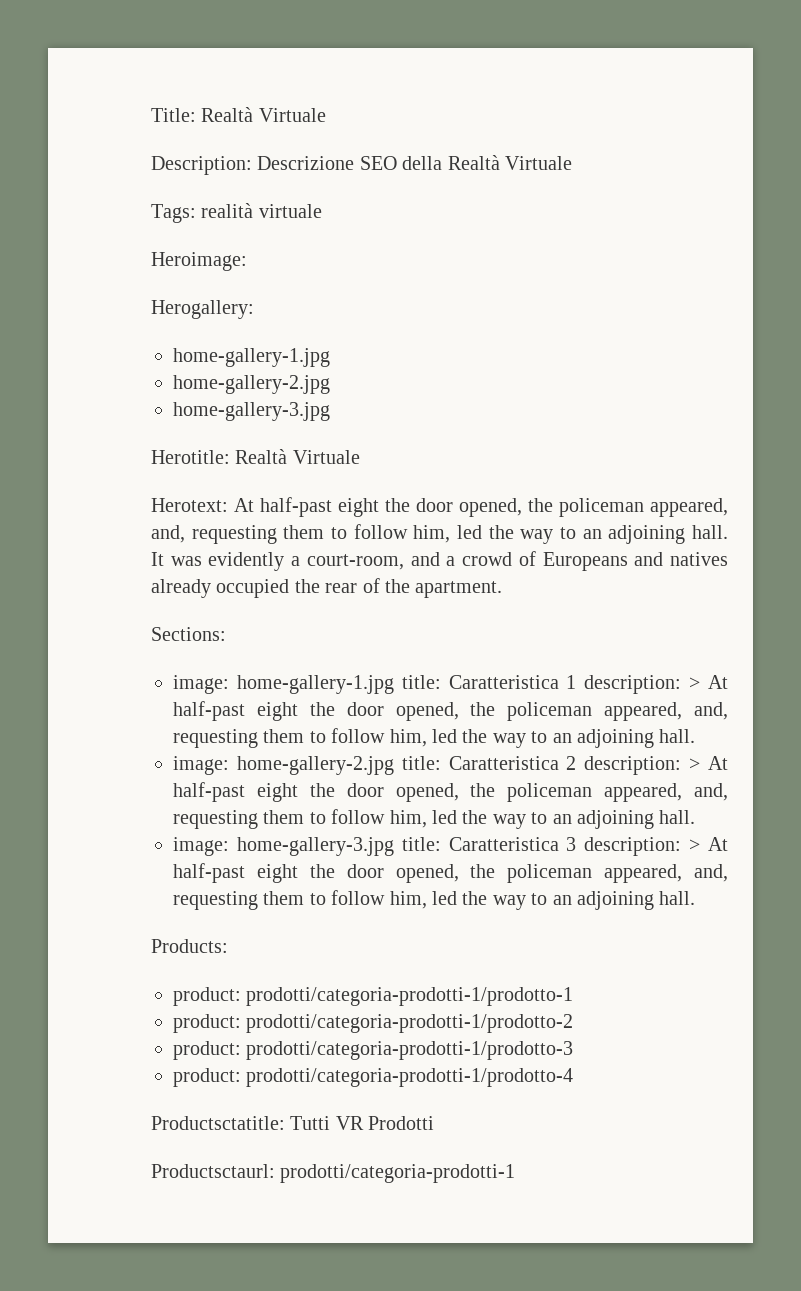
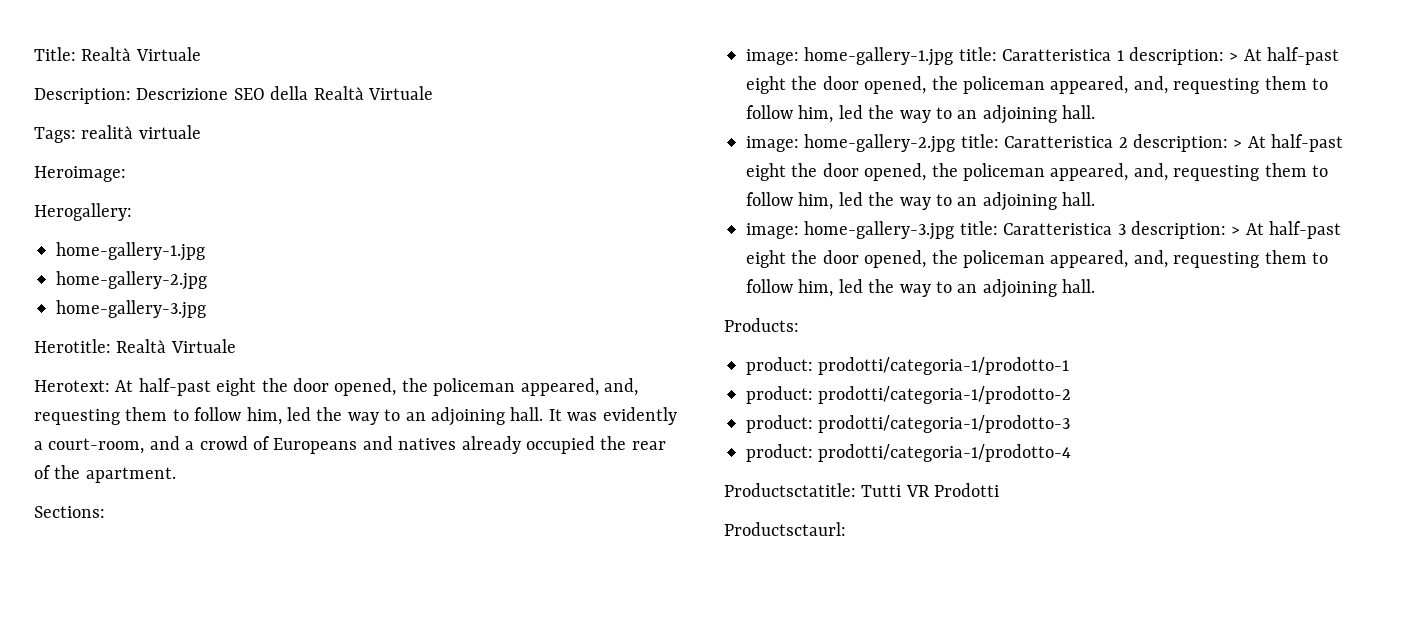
[246,987,574,1006] [173,1014,574,1033] [173,1041,574,1060] [173,1068,574,1087] prodotti/categoria-prodotti-1/prodotto-1 // product: prodotti/categoria-prodotti-1/prodotto-2 // product: prodotti/categoria-prodotti-1/prodotto-3 // product: prodotti/categoria-prodotti-1/prodotto-4 -> [818,357,1070,375] [746,386,1072,404] [746,415,1071,433] [746,444,1072,462] prodotti/categoria-1/prodotto-1 // product: prodotti/categoria-1/prodotto-2 // product: prodotti/categoria-1/prodotto-3 // product: prodotti/categoria-1/prodotto-4
[280,1164,516,1183] prodotti/categoria-prodotti-1 -> (846, 529) none

